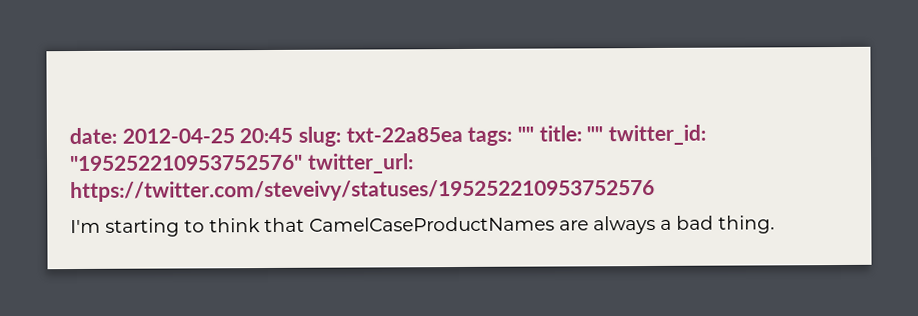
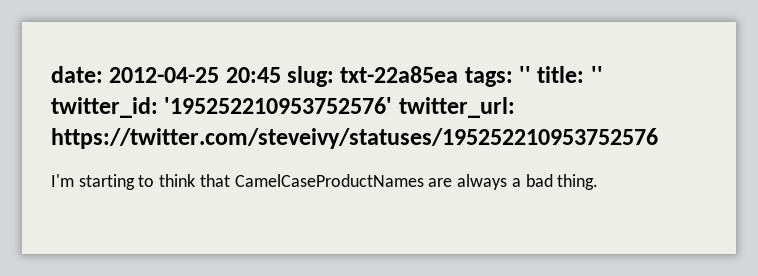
[517,124,707,146] [69,154,303,172] "" title: "" twitter_id: "195252210953752576" -> [519,66,603,83] [51,97,393,118] '' title: '' twitter_id: '195252210953752576'

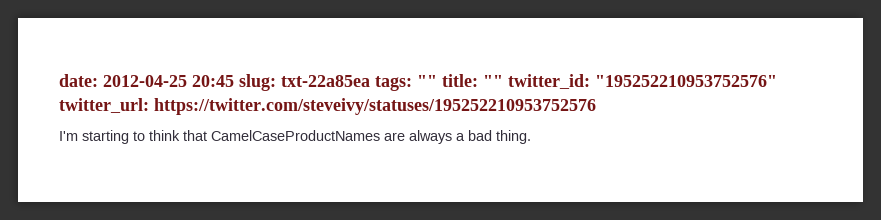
[519,66,603,83] [51,97,393,118] '' title: '' twitter_id: '195252210953752576' -> [417,74,777,89] "" title: "" twitter_id: "195252210953752576"

